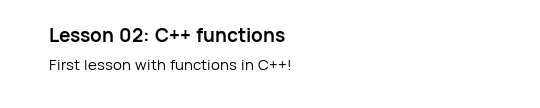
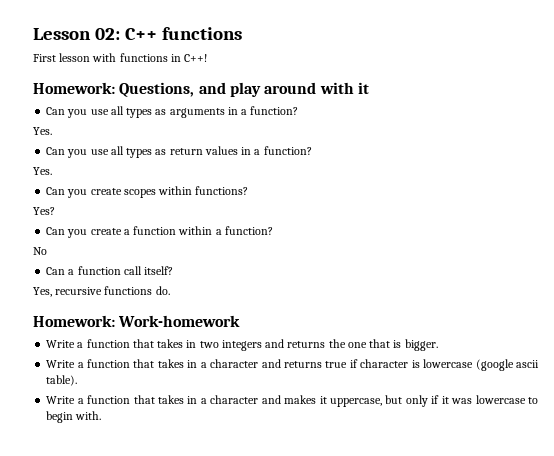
(293, 65) none -> [33,82,369,97] [46,106,299,118] [33,127,52,135] [46,146,312,158] [33,167,52,175] [46,186,249,198] [33,207,55,215] [46,226,273,238] [33,247,47,255] [46,266,174,275] [33,286,170,297] [33,315,241,327] [46,339,438,351] [46,359,540,371] [46,375,78,386] [46,395,538,407] [46,411,102,423] // Homework: Questions, and play around with it // Can you use all types as arguments in a function? // Yes. // Can you use all types as return values in a function? // Yes. // Can you create scopes within functions? // Yes? // Can you create a function within a function? // No // Can a function call itself? // Yes, recursive functions do. // Homework: Work-homework // Write a function that takes in two integers and returns the one that is bigger. // Write a function that takes in a character and returns true if character is lowercase (google ascii table). // Write a function that takes in a character and makes it uppercase, but only if it was lowercase to begin with.

